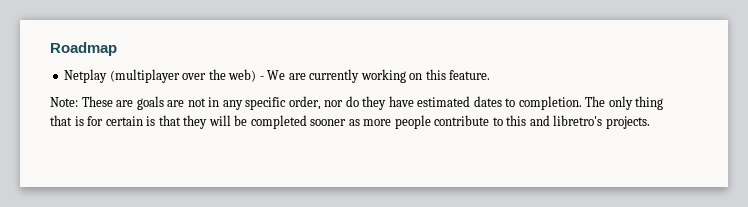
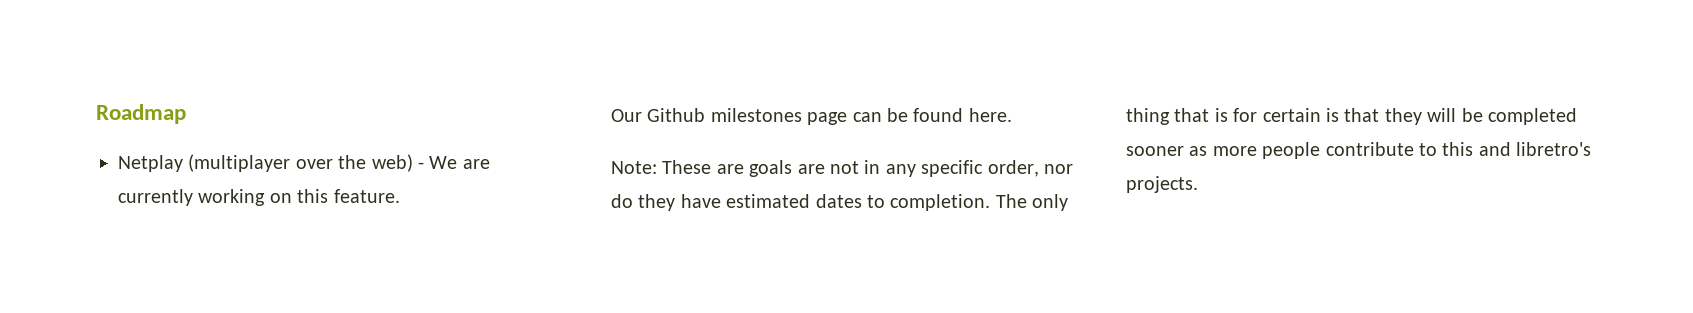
(491, 75) none -> [611,108,1012,125] // Our Github milestones page can be found here.

